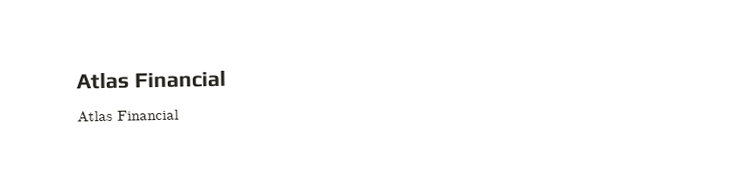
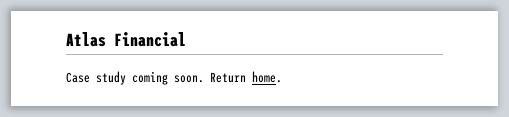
[77,109,179,123] Atlas Financial -> [66,71,282,85] Case study coming soon. Return home.

